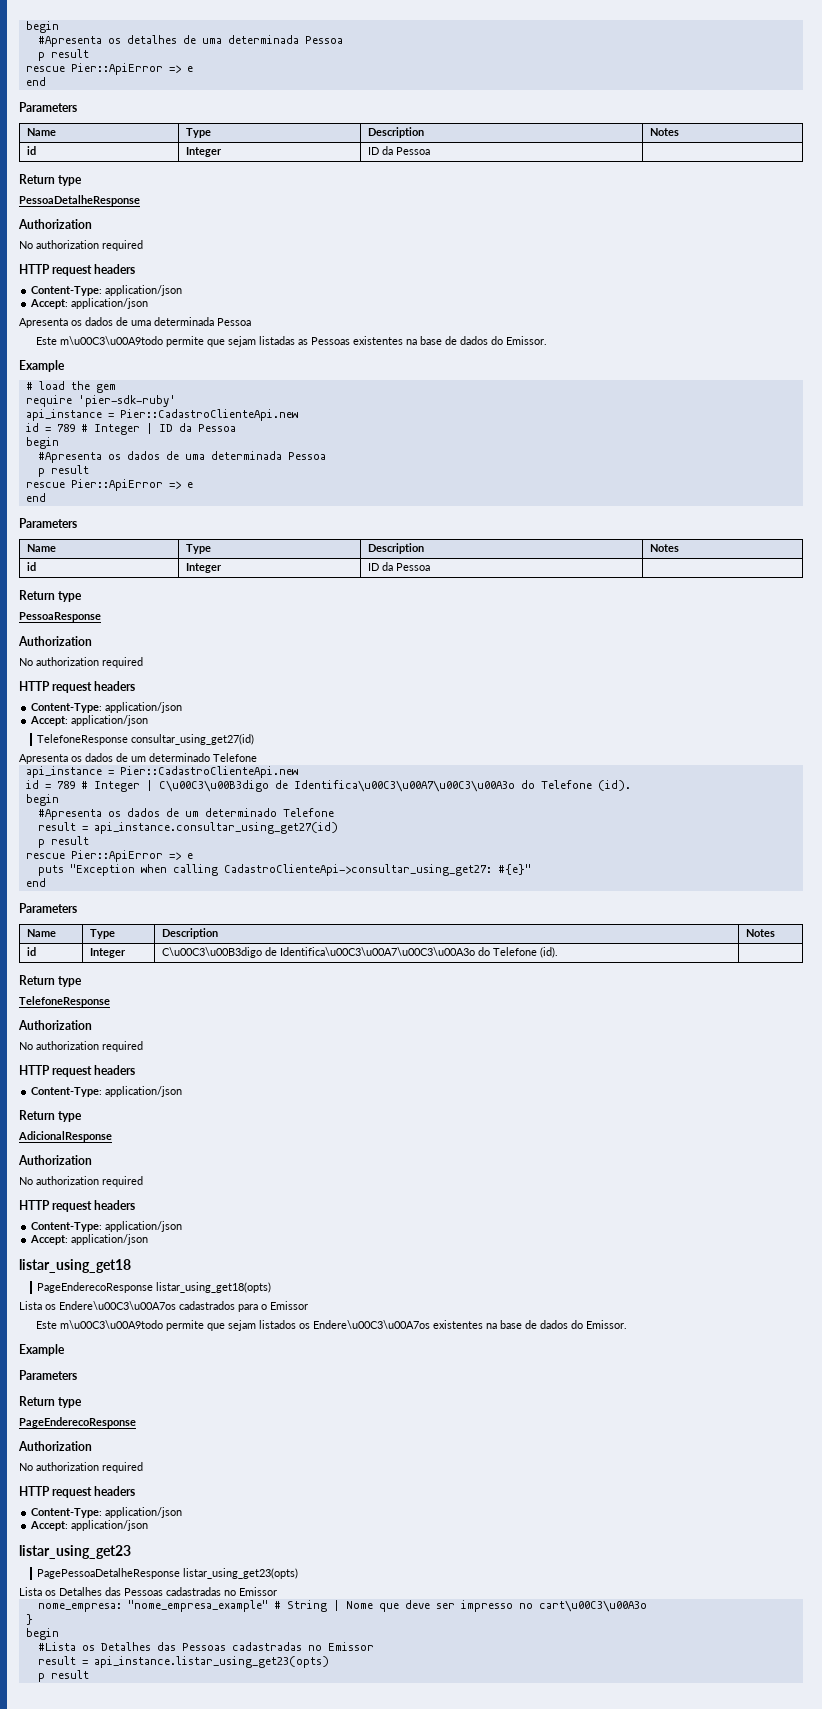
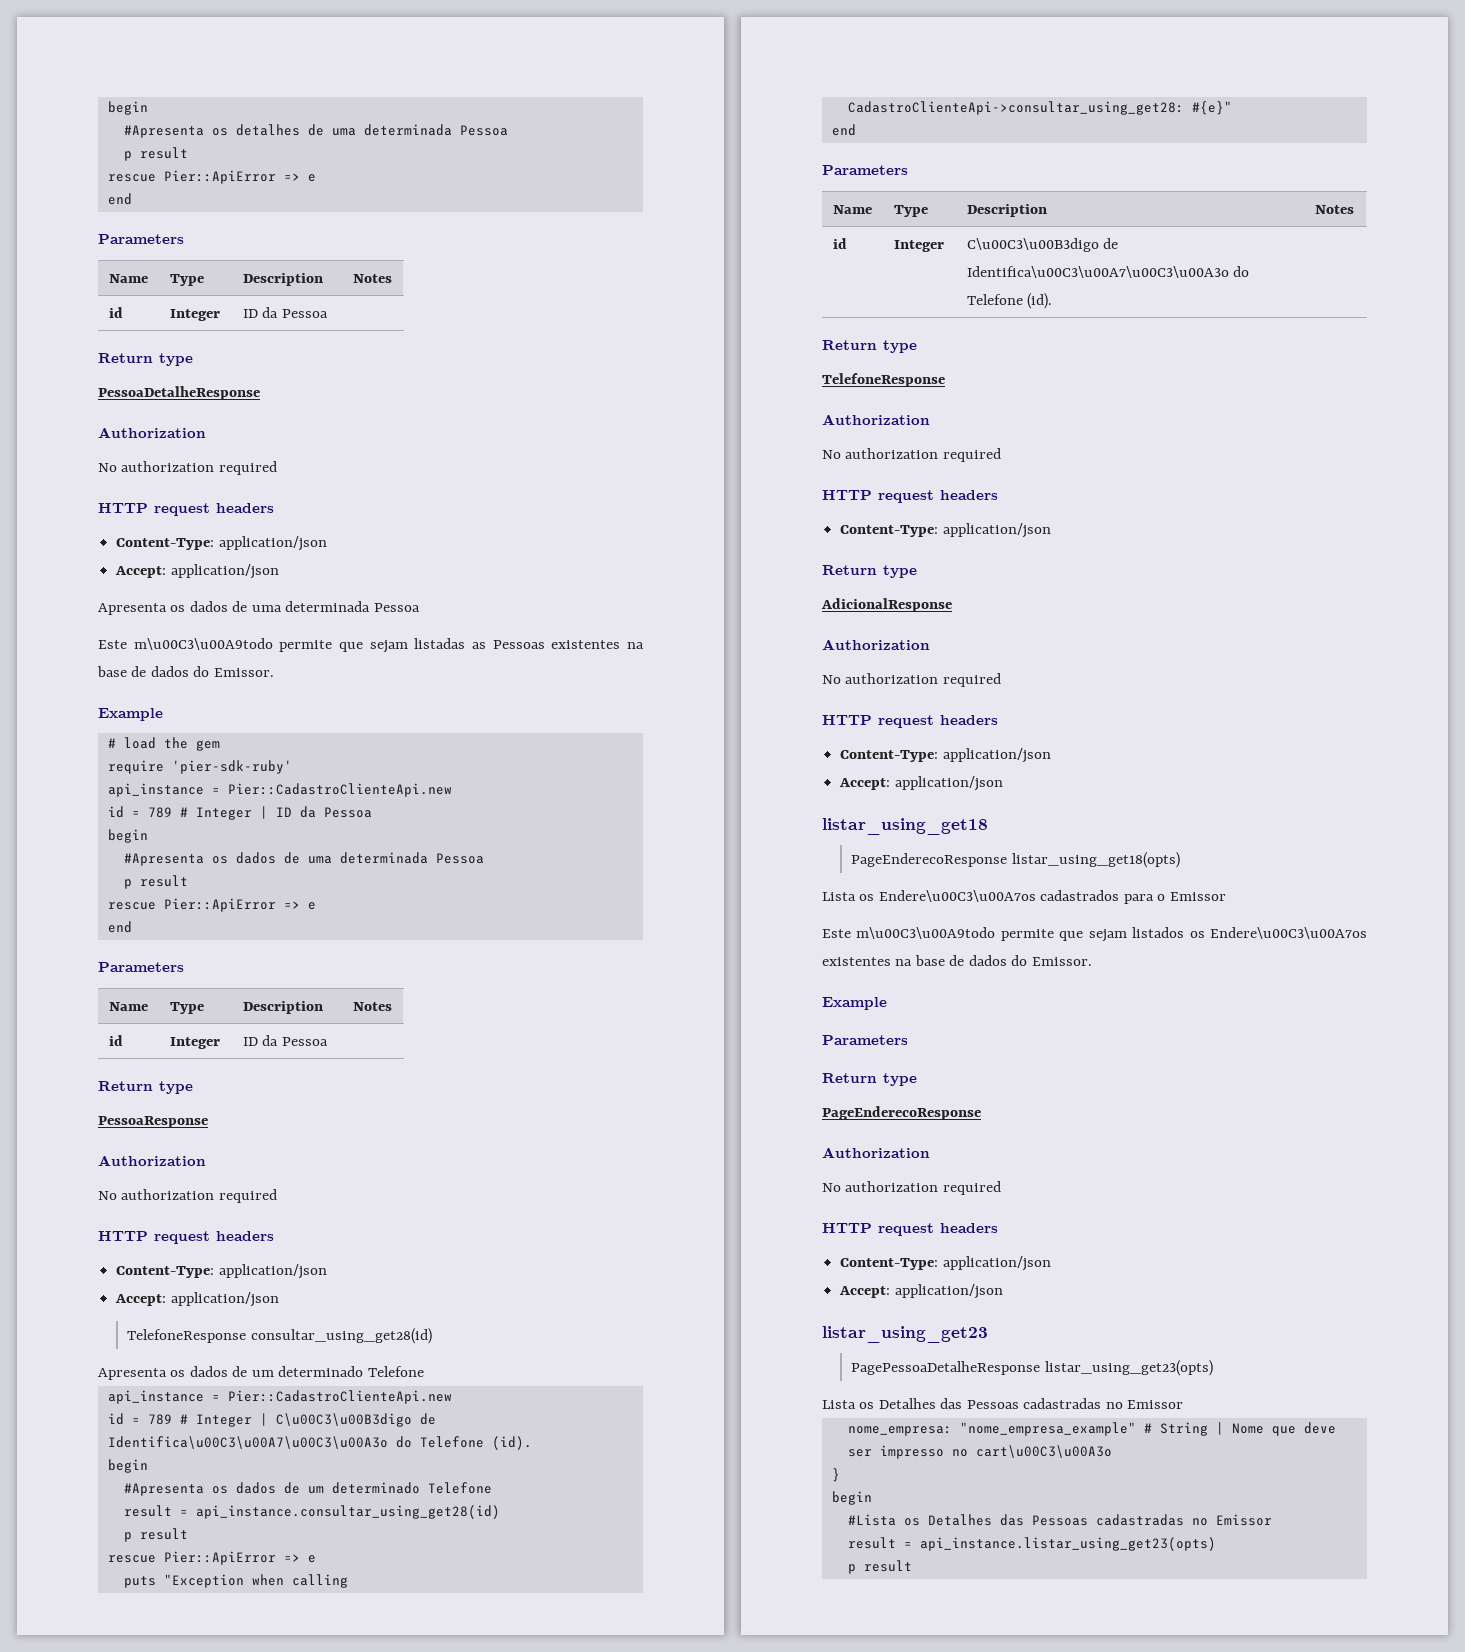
[131,734,255,745] consultar_using_get27(id) -> [250,1328,432,1344] consultar_using_get28(id)
[93,822,338,834] api_instance.consultar_using_get27(id) -> [195,1505,500,1519] api_instance.consultar_using_get28(id)
[223,864,492,876] CadastroClienteApi->consultar_using_get27: -> [847,101,1184,115] CadastroClienteApi->consultar_using_get28:

